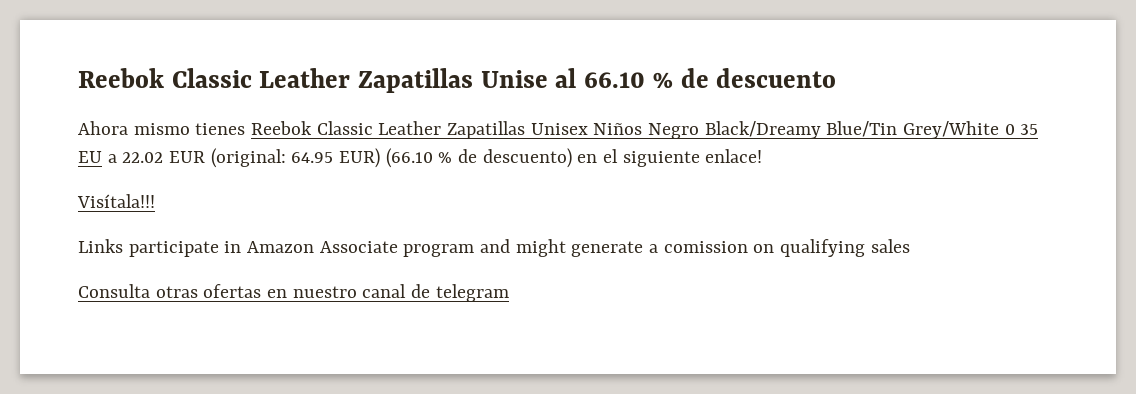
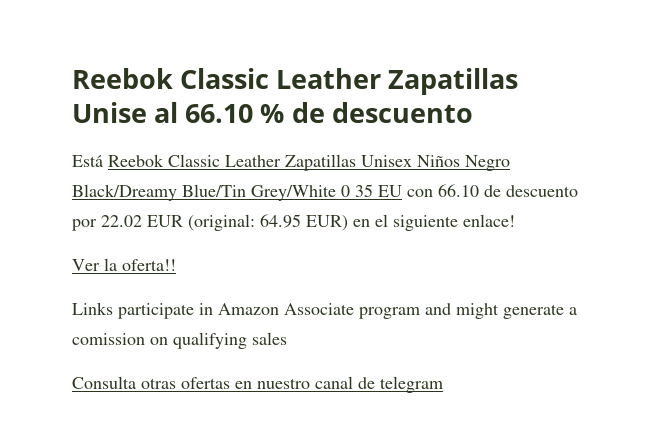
[78,121,246,135] Ahora mismo tienes -> [72,155,103,167] Está
[107,154,117,163] a -> [407,184,578,197] [72,219,97,231] con 66.10 de descuento por
[385,148,572,168] (66.10 % de descuento) -> (348, 223) none
[77,194,155,208] Visítala!!! -> [72,258,176,271] Ver la oferta!!

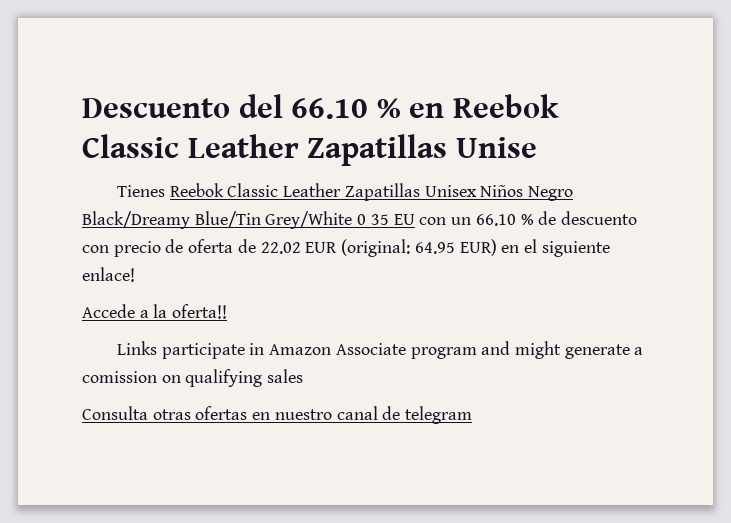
(72, 78) none -> [82,94,445,119] Descuento del 66.10 % en
[154,102,473,123] [72,155,103,167] al 66.10 % de descuento // Está -> [116,185,165,197] // Tienes
[438,184,578,197] [72,219,97,231] 66.10 de descuento por -> [451,211,637,226] [82,239,256,257] un 66.10 % de descuento con precio de oferta de
[72,259,100,271] Ver -> [82,304,149,318] Accede a

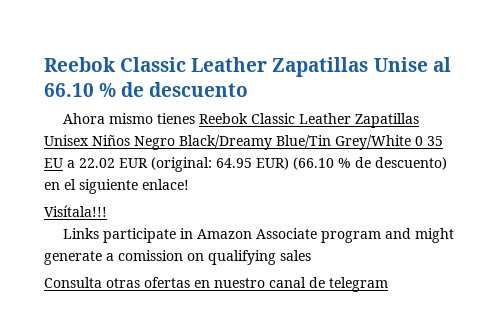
[82,94,445,119] Descuento del 66.10 % en -> (44, 64) none
[116,185,165,197] // Tienes -> [432,57,451,72] [44,82,249,97] [63,113,196,124] al 66.10 % de descuento // Ahora mismo tienes
[419,211,637,226] [82,239,256,257] con un 66.10 % de descuento con precio de oferta de -> [67,160,75,168] a
(497, 247) none -> [293,157,447,170] (66.10 % de descuento)
[82,304,228,319] Accede a la oferta!! -> [44,205,107,217] Visítala!!!

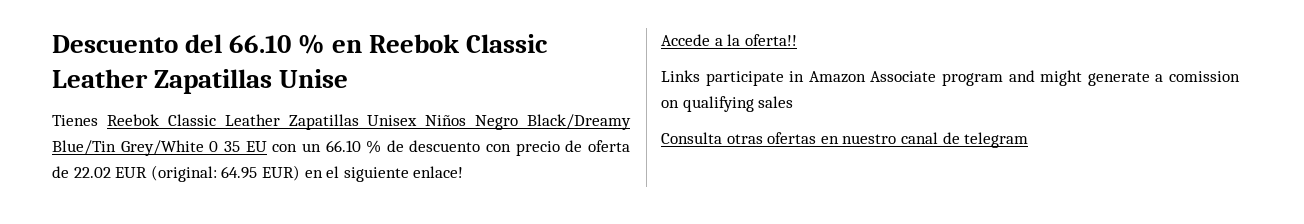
(44, 64) none -> [52,34,362,54] Descuento del 66.10 % en
[432,57,451,72] [44,82,249,97] [63,113,196,124] al 66.10 % de descuento // Ahora mismo tienes -> [52,115,98,126] // Tienes
[67,160,75,168] a -> [272,140,631,156] [52,166,69,178] con un 66.10 % de descuento con precio de oferta de
[293,157,447,170] (66.10 % de descuento) -> (300, 173) none
[44,205,107,217] Visítala!!! -> [661,34,797,46] Accede a la oferta!!

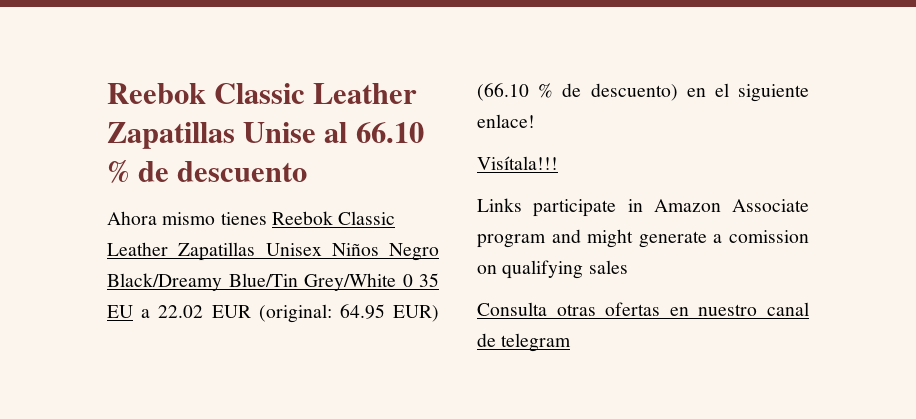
[52,34,362,54] Descuento del 66.10 % en -> (107, 93) none
[52,115,98,126] // Tienes -> [324,122,424,143] [107,160,308,183] [107,211,267,225] al 66.10 % de descuento // Ahora mismo tienes
[272,140,631,156] [52,166,69,178] con un 66.10 % de descuento con precio de oferta de -> [141,309,151,318] a
(300, 173) none -> [477,83,678,101] (66.10 % de descuento)
[661,34,797,46] Accede a la oferta!! -> [477,156,558,170] Visítala!!!

